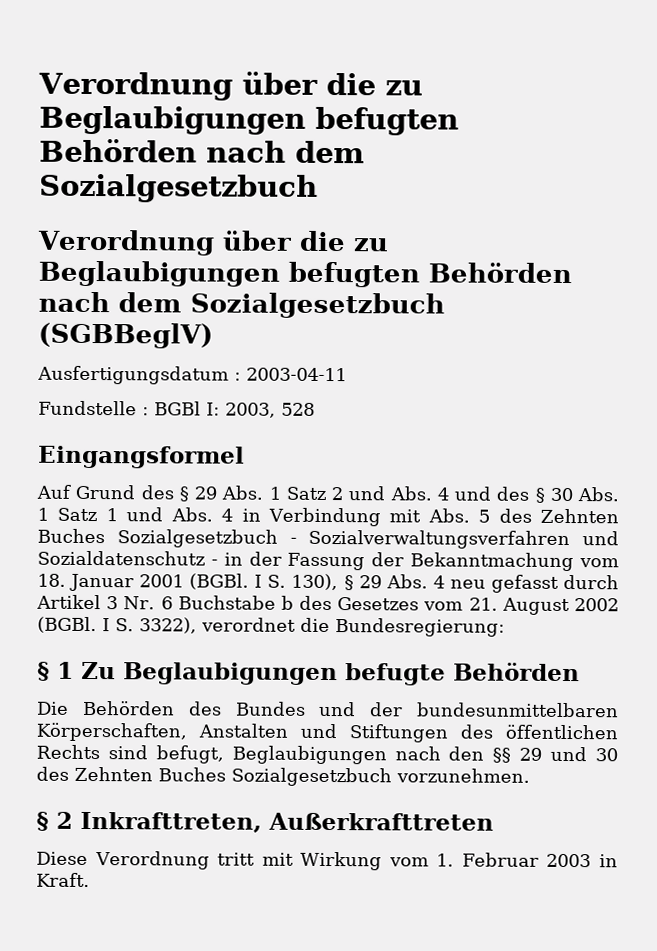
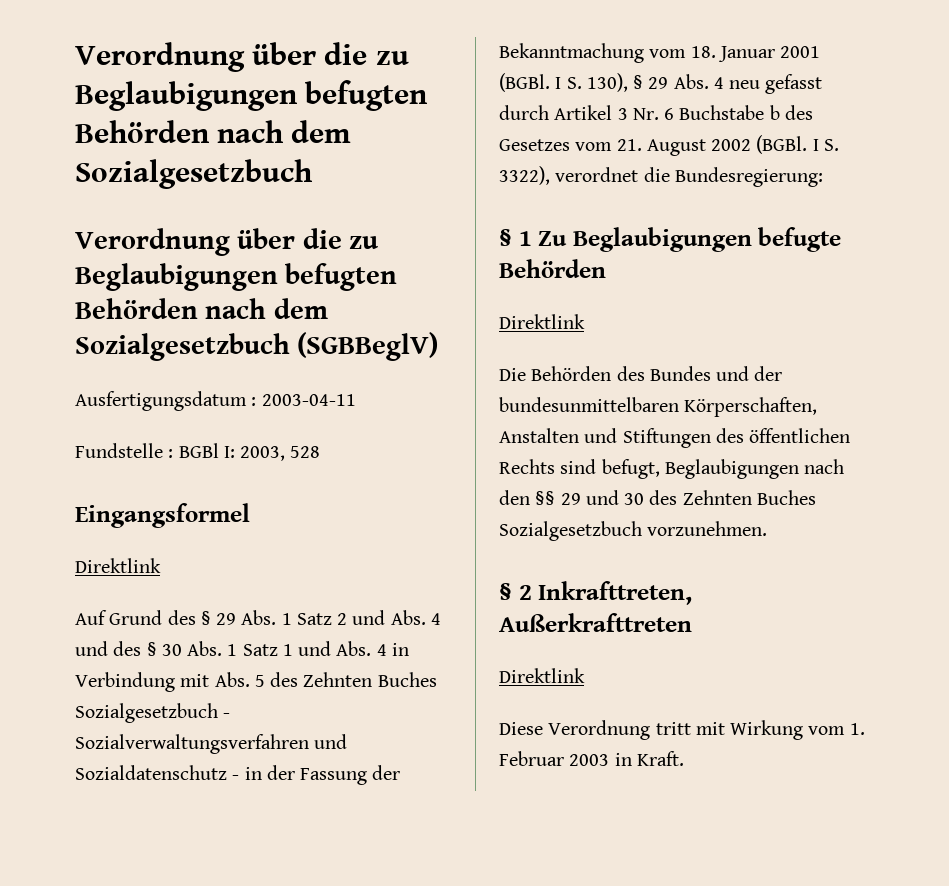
(245, 457) none -> [75,558,161,573] // Direktlink
(580, 672) none -> [499,314,585,329] // Direktlink
(494, 821) none -> [499,668,585,683] // Direktlink

